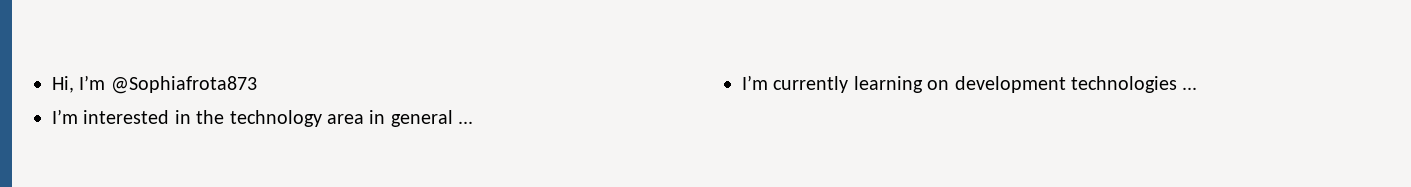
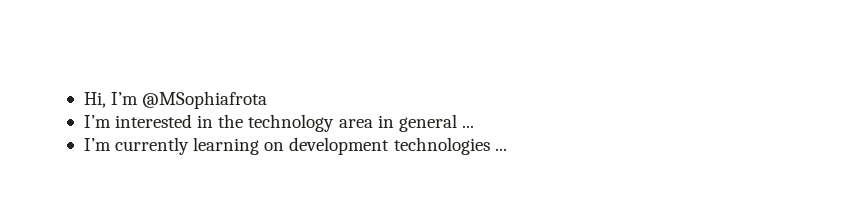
[110,76,257,94] @Sophiafrota873 -> [142,91,268,109] @MSophiafrota

